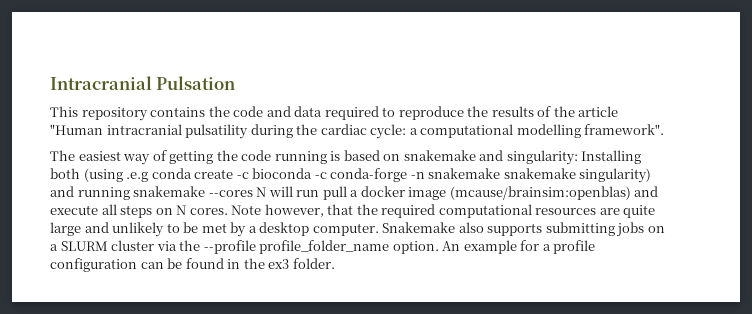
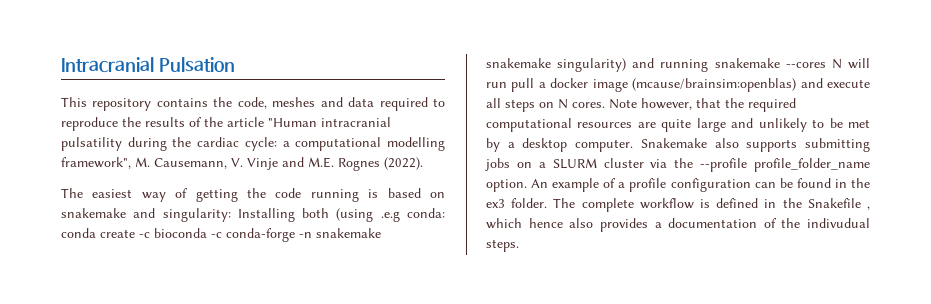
[233,106,264,117] code -> [237,97,316,109] code, meshes
[584,124,665,135] framework". -> [61,157,423,171] framework", M. Causemann, V. Vinje and M.E. Rognes (2022).
(149, 177) none -> [406,208,445,218] conda:
[520,240,540,251] for -> [603,178,617,188] of
(335, 263) none -> [553,198,870,212] [486,218,870,232] [486,239,519,252] The complete workflow is defined in the Snakefile , which hence also provides a documentation of the indivudual steps.

